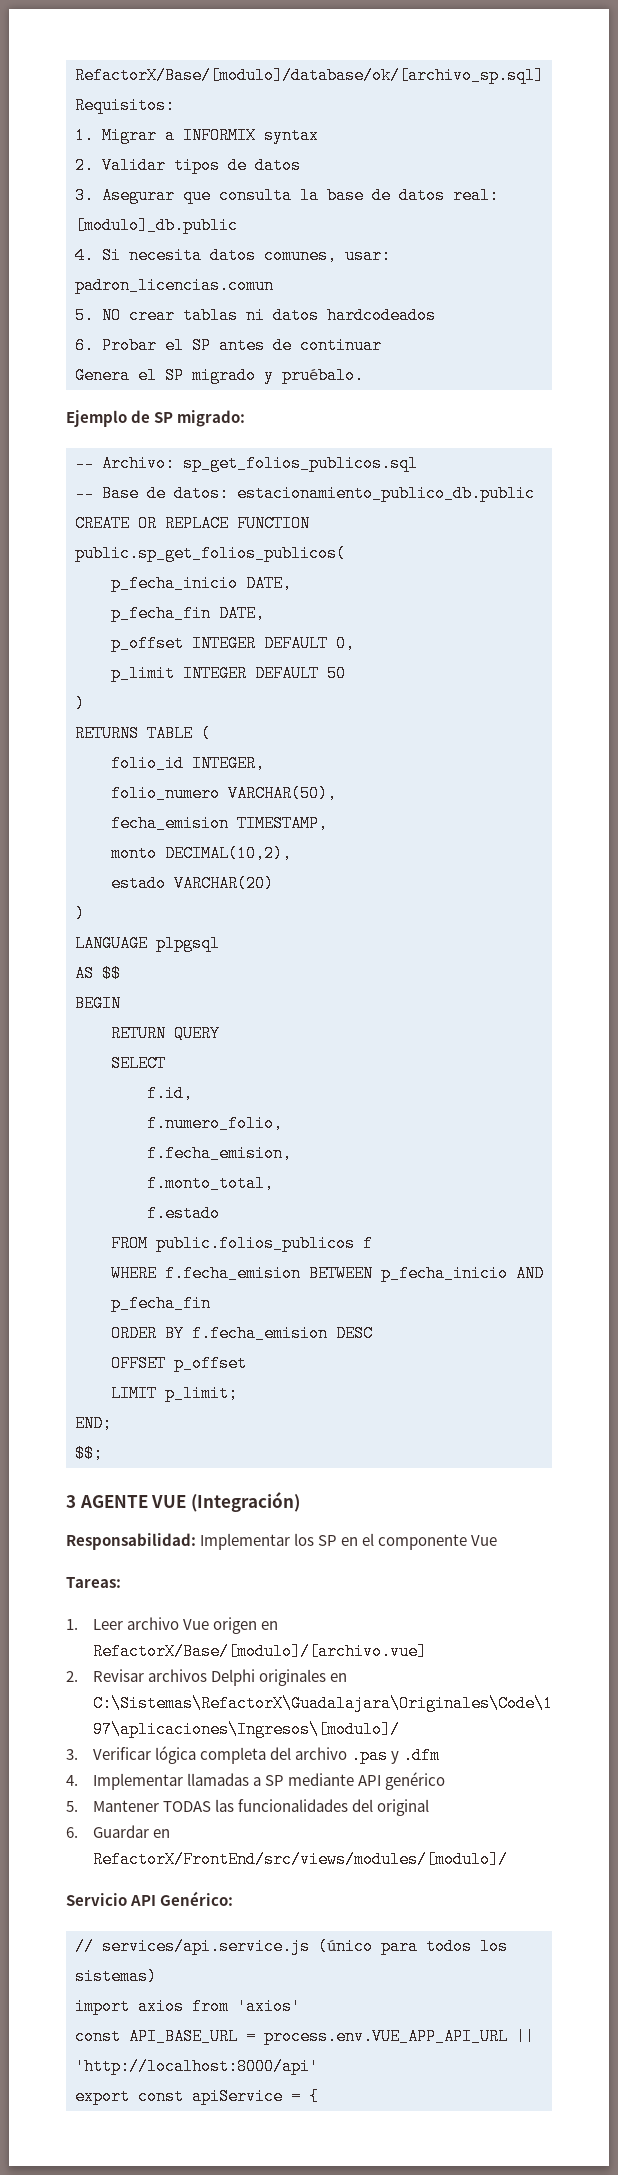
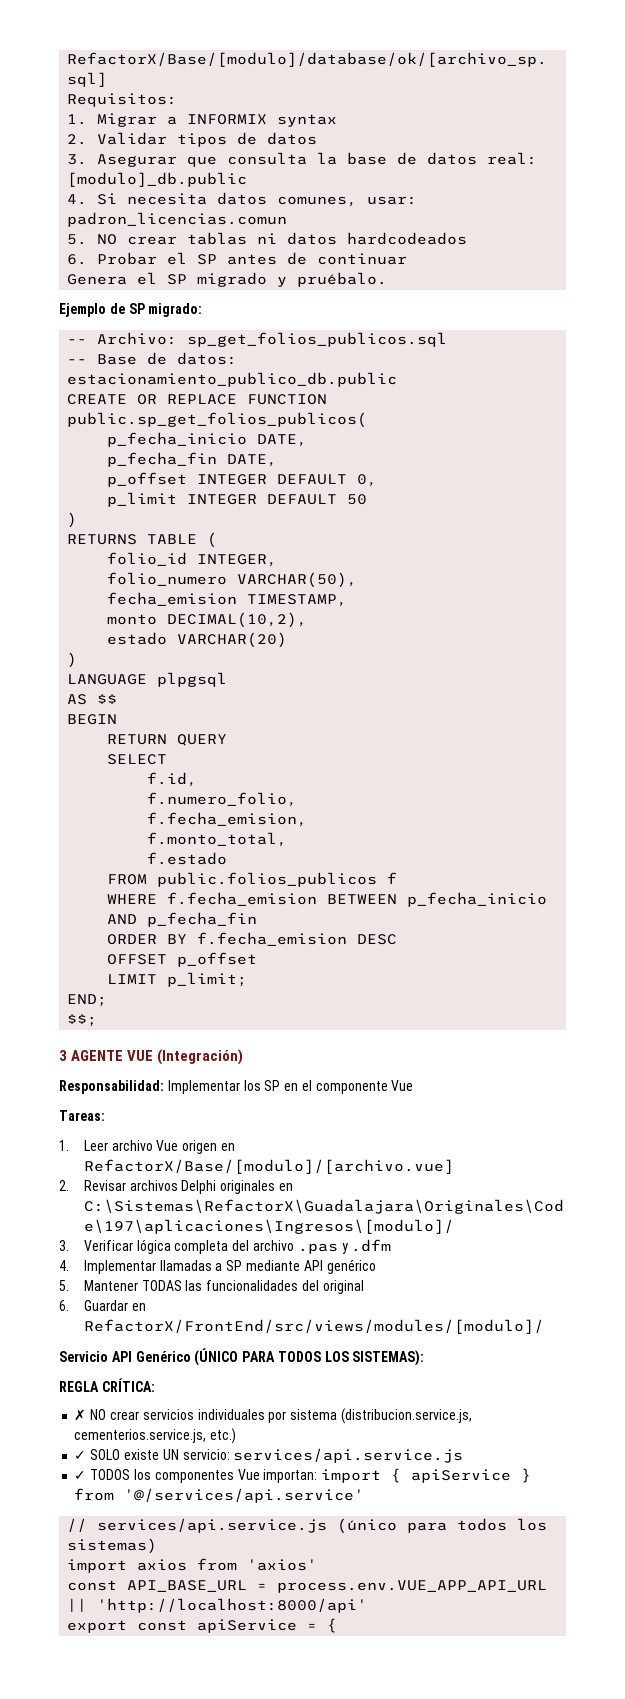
[160,1891,234,1906] Genérico: -> [135,1348,425,1366] [59,1378,155,1392] [74,1408,472,1424] [74,1428,237,1444] [74,1448,464,1463] [74,1468,532,1483] [74,1488,365,1503] Genérico (ÚNICO PARA TODOS LOS SISTEMAS): // REGLA CRÍTICA: // ✗ NO crear servicios individuales por sistema (distribucion.service.js, cementerios.service.js, etc.) // ✓ SOLO existe UN servicio: services/api.service.js // ✓ TODOS los componentes Vue importan: import { apiService } from '@/services/api.service'

